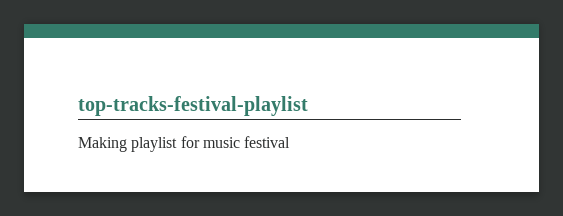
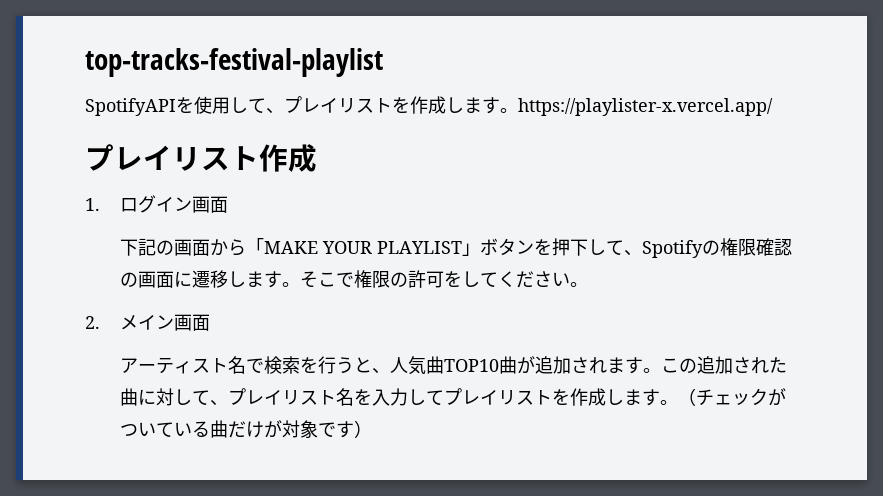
[78,136,291,152] Making playlist for music festival -> [85,96,773,116] [85,144,317,172] [85,195,228,213] [119,238,792,258] [119,270,588,288] [85,314,210,331] [119,356,787,375] [119,388,786,406] [119,420,372,438] SpotifyAPIを使用して、プレイリストを作成します。https://playlister-x.vercel.app/ // プレイリスト作成 // 1.ログイン画面 // 下記の画面から「MAKE YOUR PLAYLIST」ボタンを押下して、Spotifyの権限確認の画面に遷移します。そこで権限の許可をしてください。 // 2.メイン画面 // アーティスト名で検索を行うと、人気曲TOP10曲が追加されます。この追加された曲に対して、プレイリスト名を入力してプレイリストを作成します。（チェックがついている曲だけが対象です）

